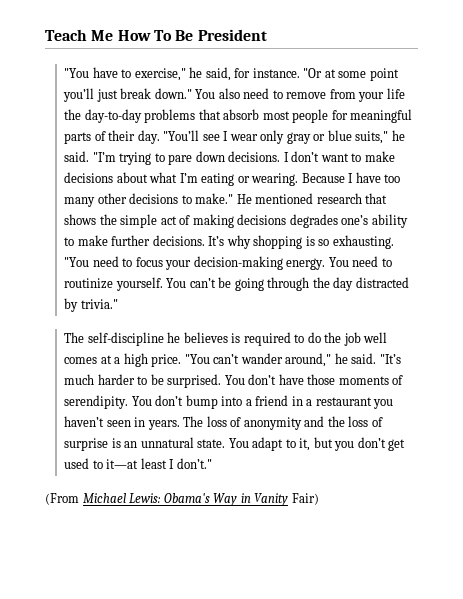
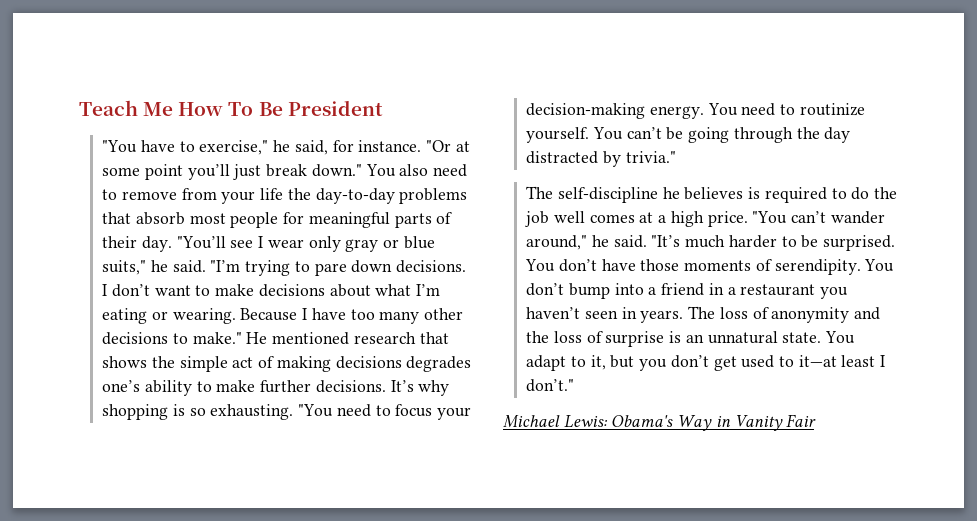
[45,493,79,505] (From -> (575, 385) none
[291,493,319,505] Fair) -> [786,414,817,427] Fair

